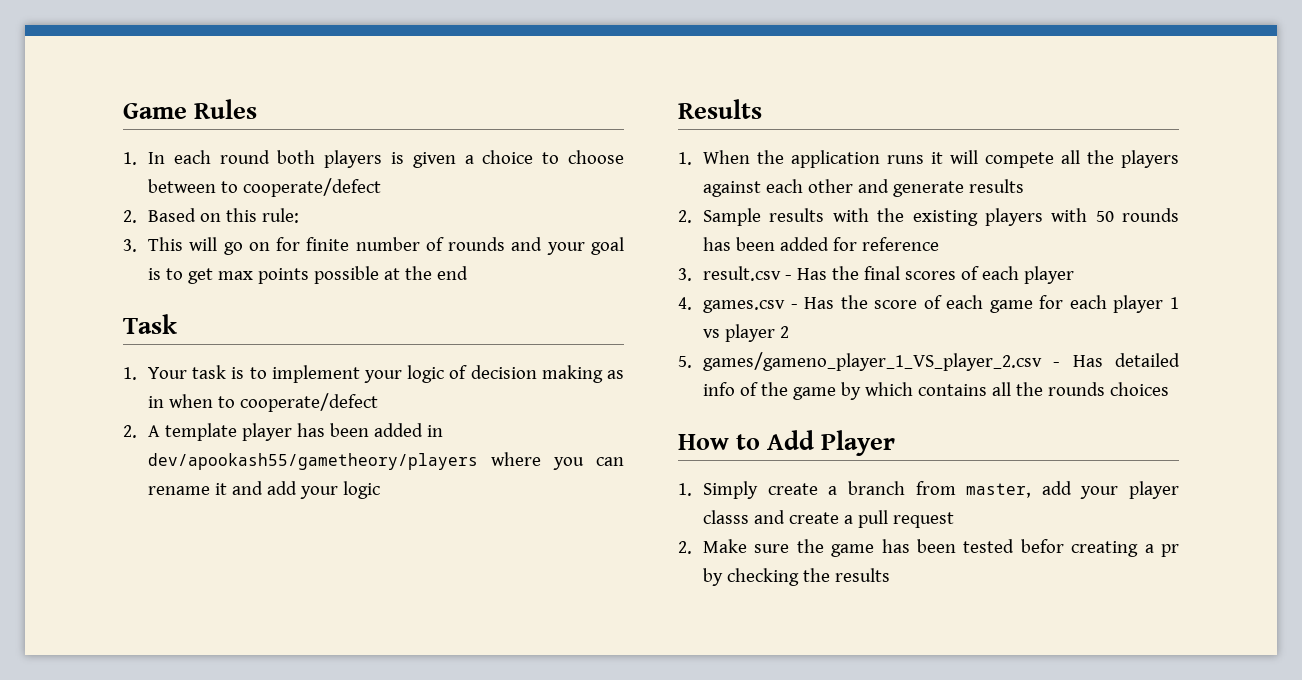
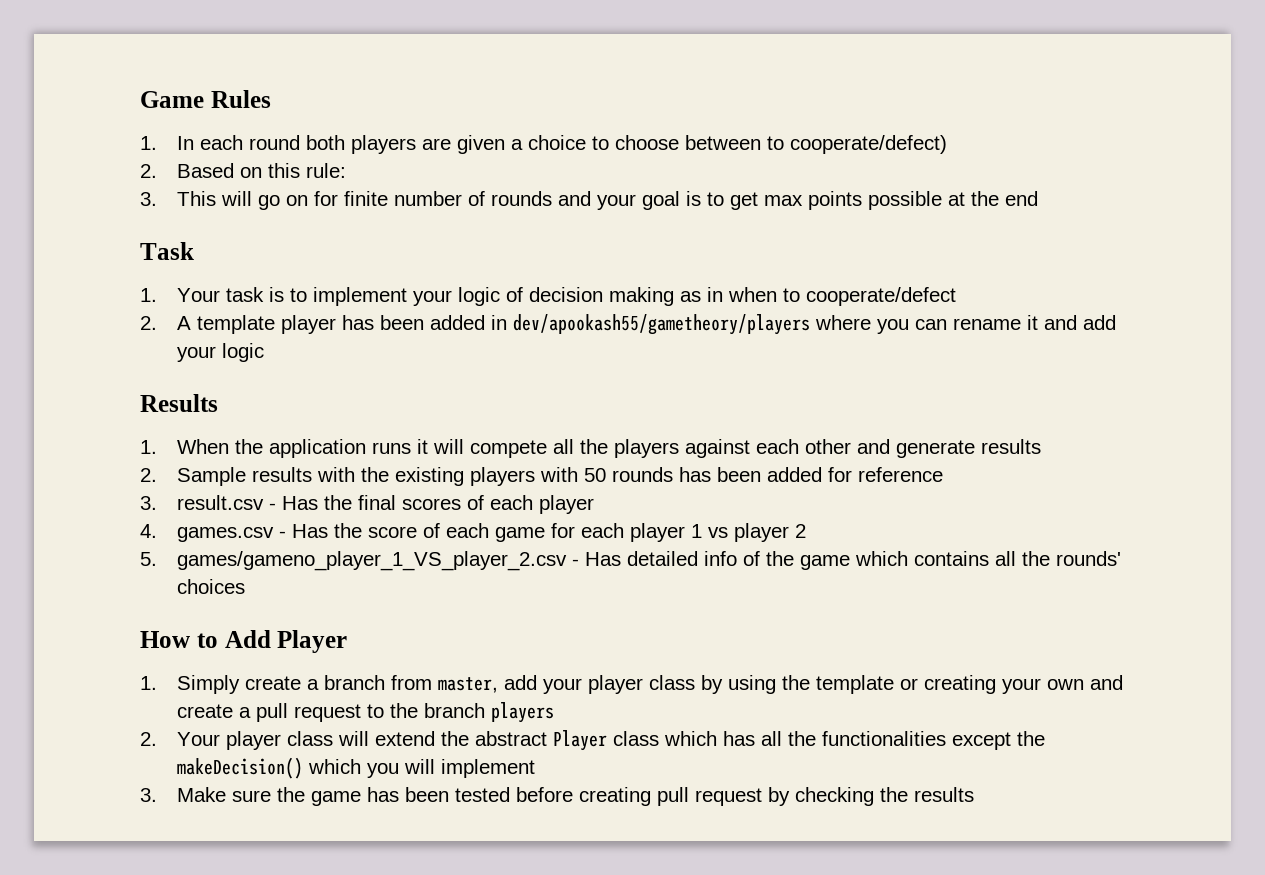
[391,152,405,164] is -> [421,138,451,150] are
[243,178,382,197] cooperate/defect -> [789,135,947,154] cooperate/defect)
[841,382,862,400] by -> (850, 562) none
[1048,382,1106,396] rounds -> [1055,551,1121,566] rounds'
[703,510,750,524] classs -> [648,675,1084,694] class by using the template or creating your own
[678,541,692,554] // 2. -> [366,702,554,723] [140,730,1045,751] [176,757,535,779] [140,788,157,802] to the branch players // 2. Your player class will extend the abstract Player class which has all the functionalities except the makeDecision() which you will implement // 3.
[1020,539,1179,557] befor creating a pr -> [515,787,762,806] before creating pull request

